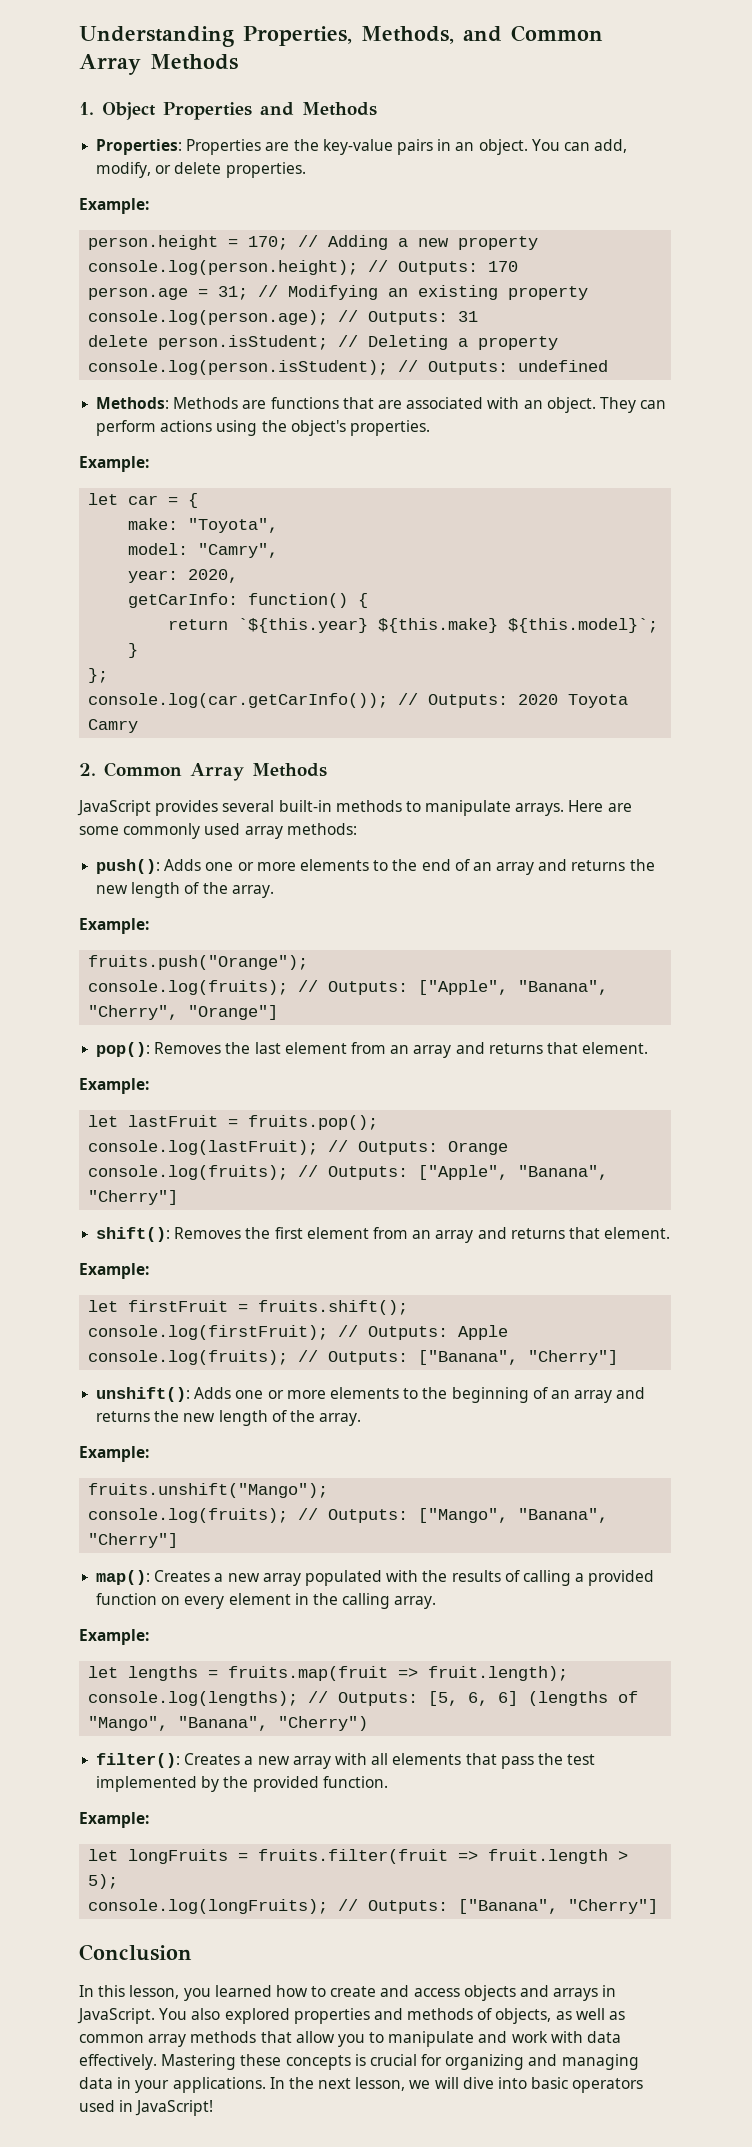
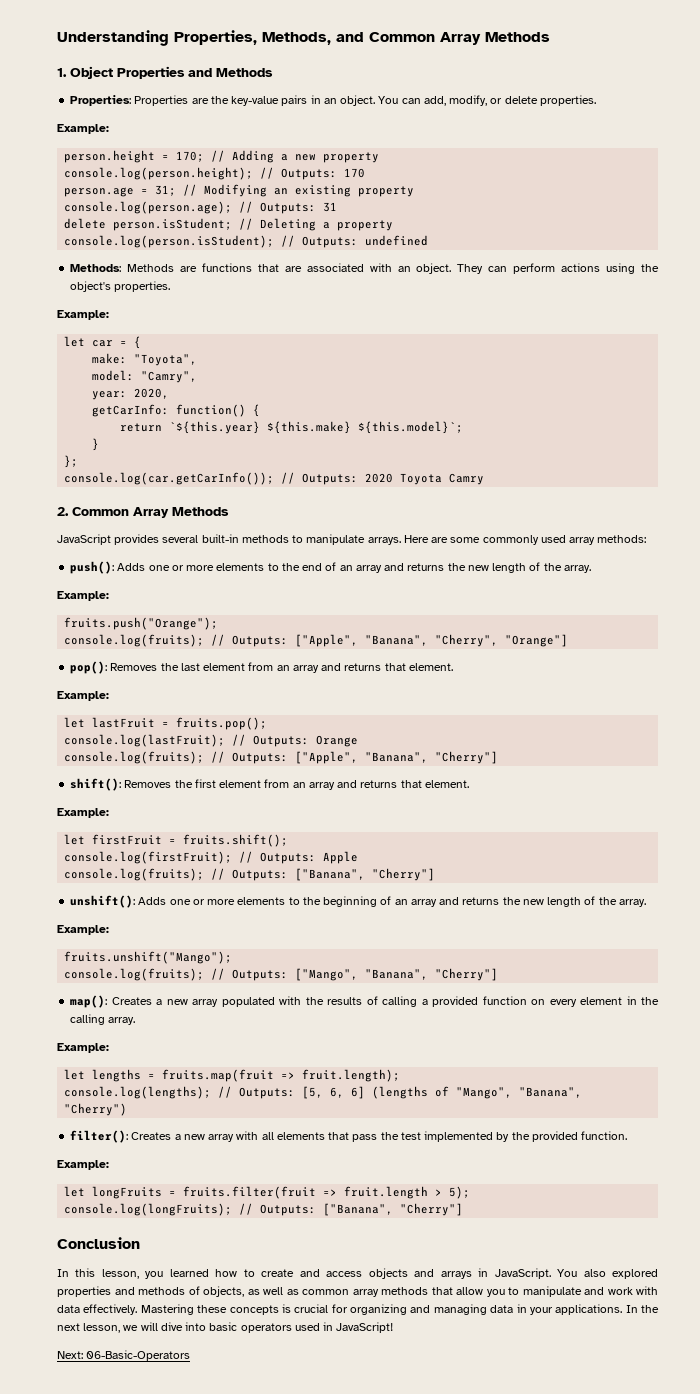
(214, 2108) none -> [57,1350,191,1361] // Next: 06-Basic-Operators

